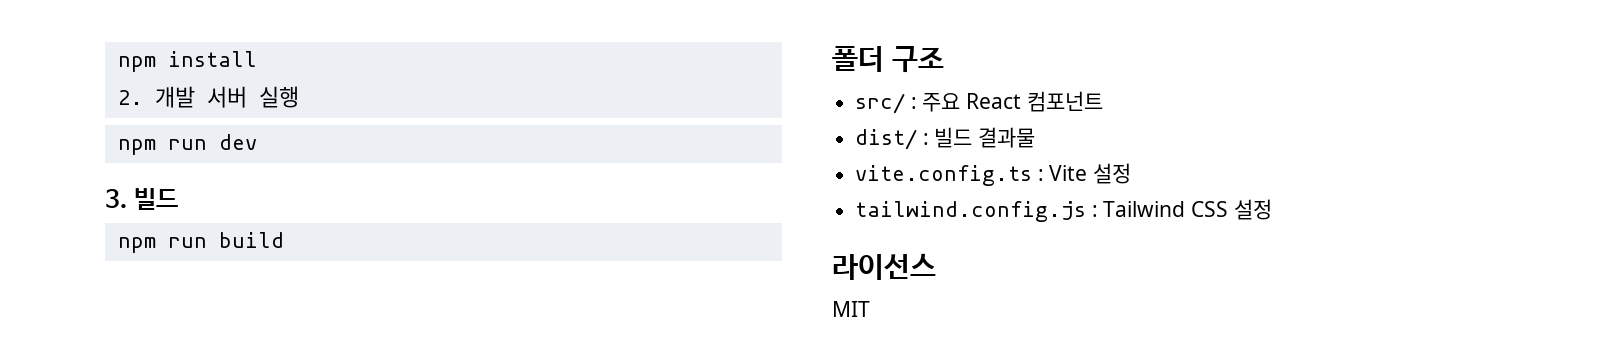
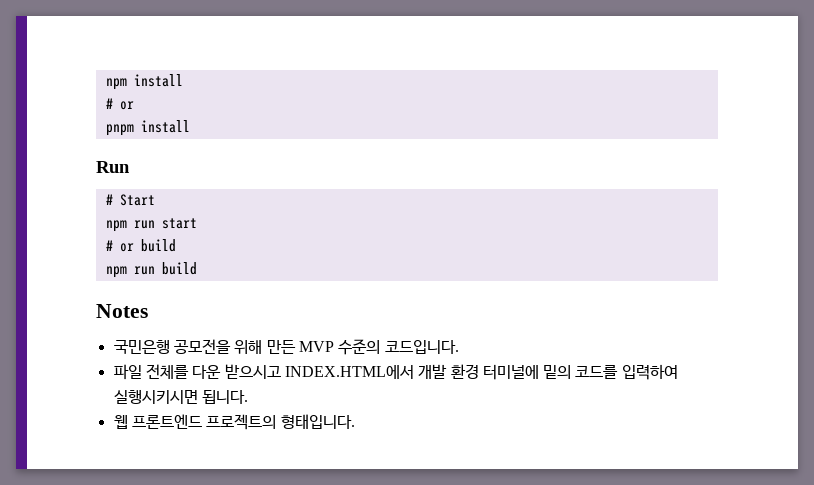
[117,86,299,108] [117,134,257,155] [105,188,178,210] [117,232,284,253] [832,46,944,73] [855,91,1103,114] [855,127,1036,150] [855,163,1132,186] [855,199,1272,222] [832,253,936,280] [832,301,870,317] 2. 개발 서버 실행 // npm run dev // 3. 빌드 // npm run build // 폴더 구조 // src/ : 주요 React 컴포넌트 // dist/ : 빌드 결과물 // vite.config.ts : Vite 설정 // tailwind.config.js : Tailwind CSS 설정 // 라이선스 // MIT -> [105,98,134,110] [105,120,190,136] [96,161,130,173] [105,194,155,206] [105,218,197,232] [105,239,176,252] [105,262,197,278] [96,304,148,318] [113,339,459,355] [113,364,678,380] [113,389,248,404] [113,414,355,430] # or // pnpm install // Run // # Start // npm run start // # or build // npm run build // Notes // 국민은행 공모전을 위해 만든 MVP 수준의 코드입니다. // 파일 전체를 다운 받으시고 INDEX.HTML에서 개발 환경 터미널에 밑의 코드를 입력하여 실행시키시면 됩니다. // 웹 프론트엔드 프로젝트의 형태입니다.

